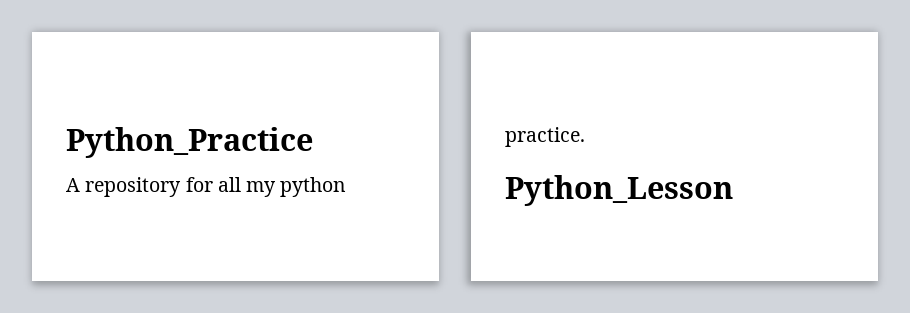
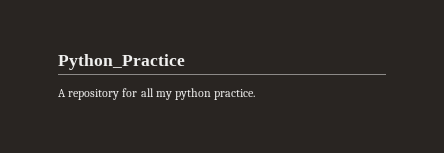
[505,175,733,206] // Python_Lesson -> (256, 94) none

